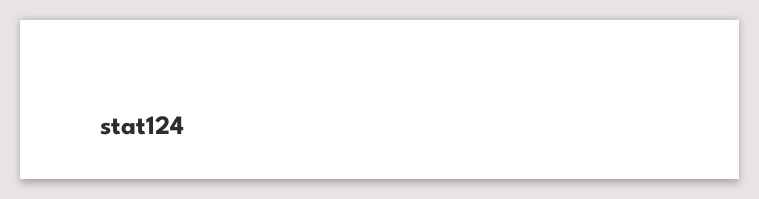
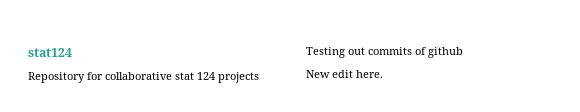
(184, 125) none -> [28,72,259,83] [306,47,463,58] [306,70,383,78] // Repository for collaborative stat 124 projects Testing out commits of github // New edit here.

